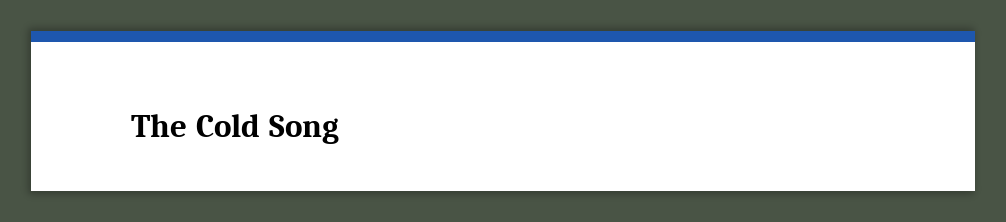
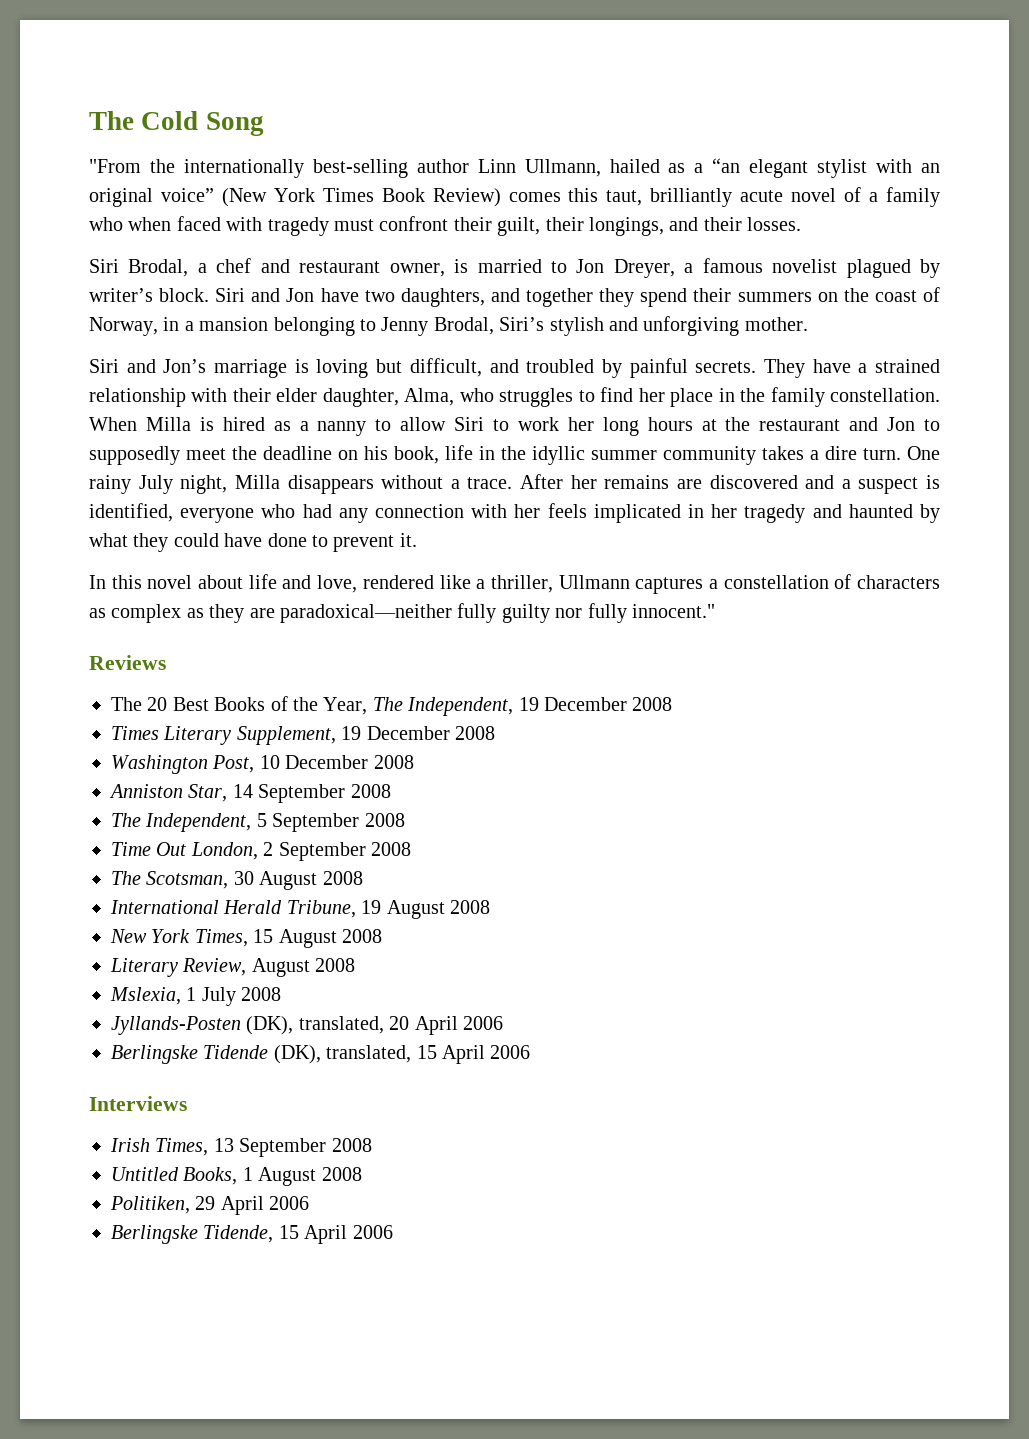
(339, 129) none -> [89,158,941,178] [89,187,940,207] [89,216,802,236] [89,258,940,278] [89,287,941,307] [89,316,808,336] [89,358,940,378] [89,387,940,407] [89,417,940,436] [89,445,940,465] [89,474,940,494] [89,503,941,523] [89,533,417,552] [89,574,940,594] [89,603,715,623] [89,655,166,670] [111,696,673,716] [111,726,495,745] [111,755,414,774] [109,784,391,803] [111,813,405,832] [111,842,411,861] [111,871,363,890] [110,900,490,919] [110,929,382,948] [110,958,356,977] [110,987,282,1006] [111,1016,503,1035] [111,1045,531,1064] [89,1096,187,1111] [110,1138,372,1157] [111,1167,362,1186] [110,1196,310,1215] [111,1225,393,1244] // "From the internationally best-selling author Linn Ullmann, hailed as a “an elegant stylist with an original voice” (New York Times Book Review) comes this taut, brilliantly acute novel of a family who when faced with tragedy must confront their guilt, their longings, and their losses. // Siri Brodal, a chef and restaurant owner, is married to Jon Dreyer, a famous novelist plagued by writer’s block. Siri and Jon have two daughters, and together they spend their summers on the coast of Norway, in a mansion belonging to Jenny Brodal, Siri’s stylish and unforgiving mother. // Siri and Jon’s marriage is loving but difficult, and troubled by painful secrets. They have a strained relationship with their elder daughter, Alma, who struggles to find her place in the family constellation. When Milla is hired as a nanny to allow Siri to work her long hours at the restaurant and Jon to supposedly meet the deadline on his book, life in the idyllic summer community takes a dire turn. One rainy July night, Milla disappears without a trace. After her remains are discovered and a suspect is identified, everyone who had any connection with her feels implicated in her tragedy and haunted by what they could have done to prevent it. // In this novel about life and love, rendered like a thriller, Ullmann captures a constellation of characters as complex as they are paradoxical—neither fully guilty nor fully innocent." // Reviews // The 20 Best Books of the Year, The Independent, 19 December 2008 // Times Literary Supplement, 19 December 2008 // Washington Post, 10 December 2008 // Anniston Star, 14 September 2008 // The Independent, 5 September 2008 // Time Out London, 2 September 2008 // The Scotsman, 30 August 2008 // International Herald Tribune, 19 August 2008 // New York Times, 15 August 2008 // Literary Review, August 2008 // Mslexia, 1 July 2008 // Jyllands-Posten (DK), translated, 20 April 2006 // Berlingske Tidende (DK), translated, 15 April 2006 // Interviews // Irish Times, 13 September 2008 // Untitled Books, 1 August 2008 // Politiken, 29 April 2006 // Berlingske Tidende, 15 April 2006

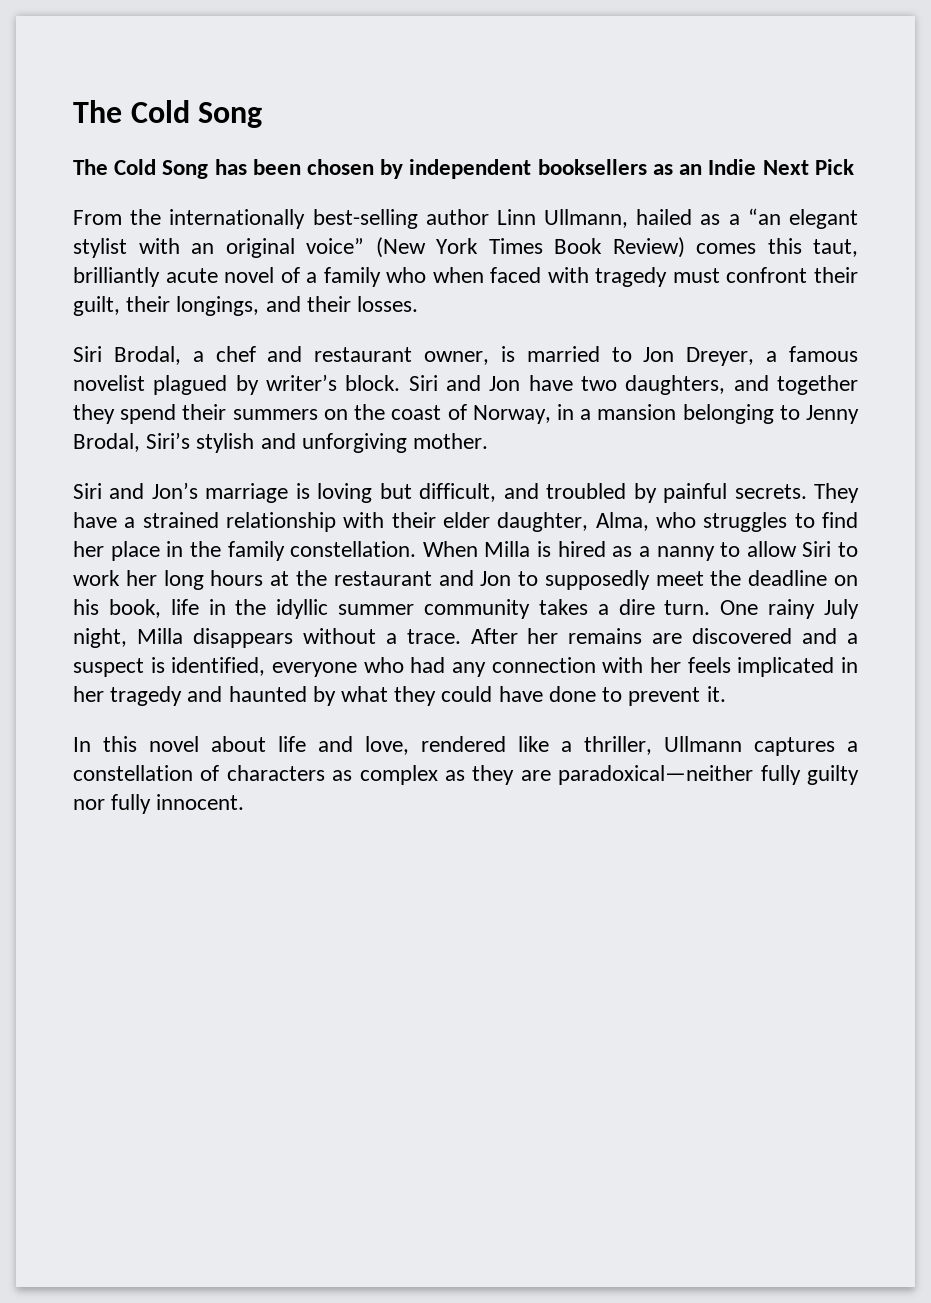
[89,159,141,173] "From -> [73,159,854,179] [73,210,122,225] The Cold Song has been chosen by independent booksellers as an Indie Next Pick // From
[631,604,715,618] [89,655,166,670] [111,696,673,716] [111,726,495,745] [111,755,414,774] [109,784,391,803] [111,813,405,832] [111,842,411,861] [111,871,363,890] [110,900,490,919] [110,929,382,948] [110,958,356,977] [110,987,282,1006] [111,1016,503,1035] [111,1045,531,1064] [89,1096,187,1111] [110,1138,372,1157] [111,1167,362,1186] [110,1196,310,1215] [111,1225,393,1244] innocent." // Reviews // The 20 Best Books of the Year, The Independent, 19 December 2008 // Times Literary Supplement, 19 December 2008 // Washington Post, 10 December 2008 // Anniston Star, 14 September 2008 // The Independent, 5 September 2008 // Time Out London, 2 September 2008 // The Scotsman, 30 August 2008 // International Herald Tribune, 19 August 2008 // New York Times, 15 August 2008 // Literary Review, August 2008 // Mslexia, 1 July 2008 // Jyllands-Posten (DK), translated, 20 April 2006 // Berlingske Tidende (DK), translated, 15 April 2006 // Interviews // Irish Times, 13 September 2008 // Untitled Books, 1 August 2008 // Politiken, 29 April 2006 // Berlingske Tidende, 15 April 2006 -> [156,794,245,810] innocent.

